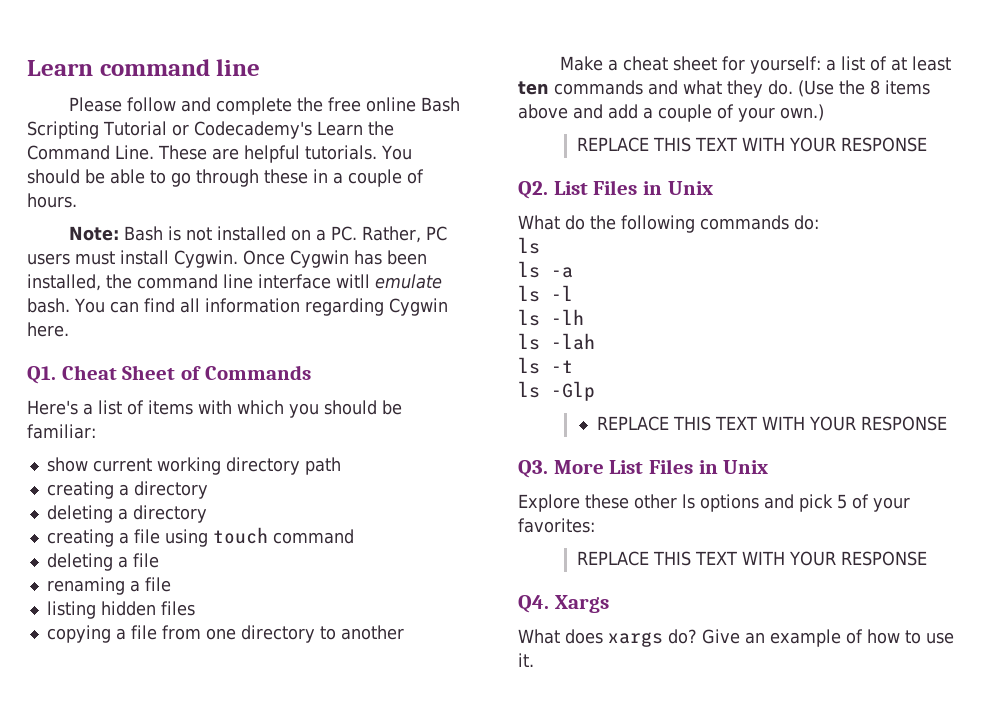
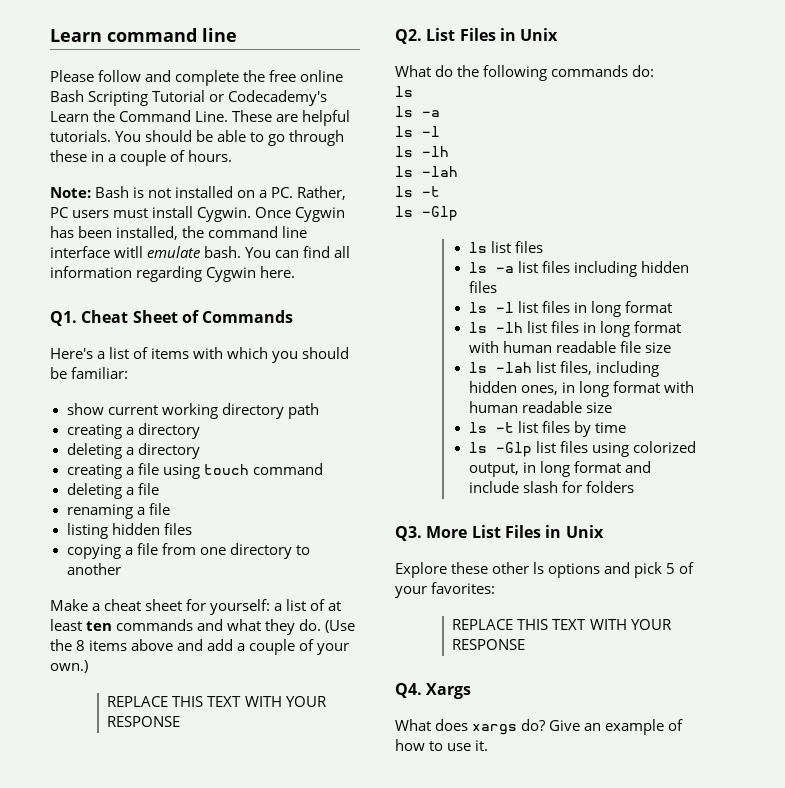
[596,416,947,431] REPLACE THIS TEXT WITH YOUR RESPONSE -> [468,241,543,253] [468,261,690,277] [468,281,497,293] [468,301,673,317] [468,321,682,337] [468,341,672,353] [468,361,660,377] [468,381,695,397] [468,401,612,413] [468,421,627,437] [468,441,697,457] [468,461,652,477] [468,481,635,493] ls list files // ls -a list files including hidden files // ls -l list files in long format // ls -lh list files in long format with human readable file size // ls -lah list files, including hidden ones, in long format with human readable size // ls -t list files by time // ls -Glp list files using colorized output, in long format and include slash for folders

